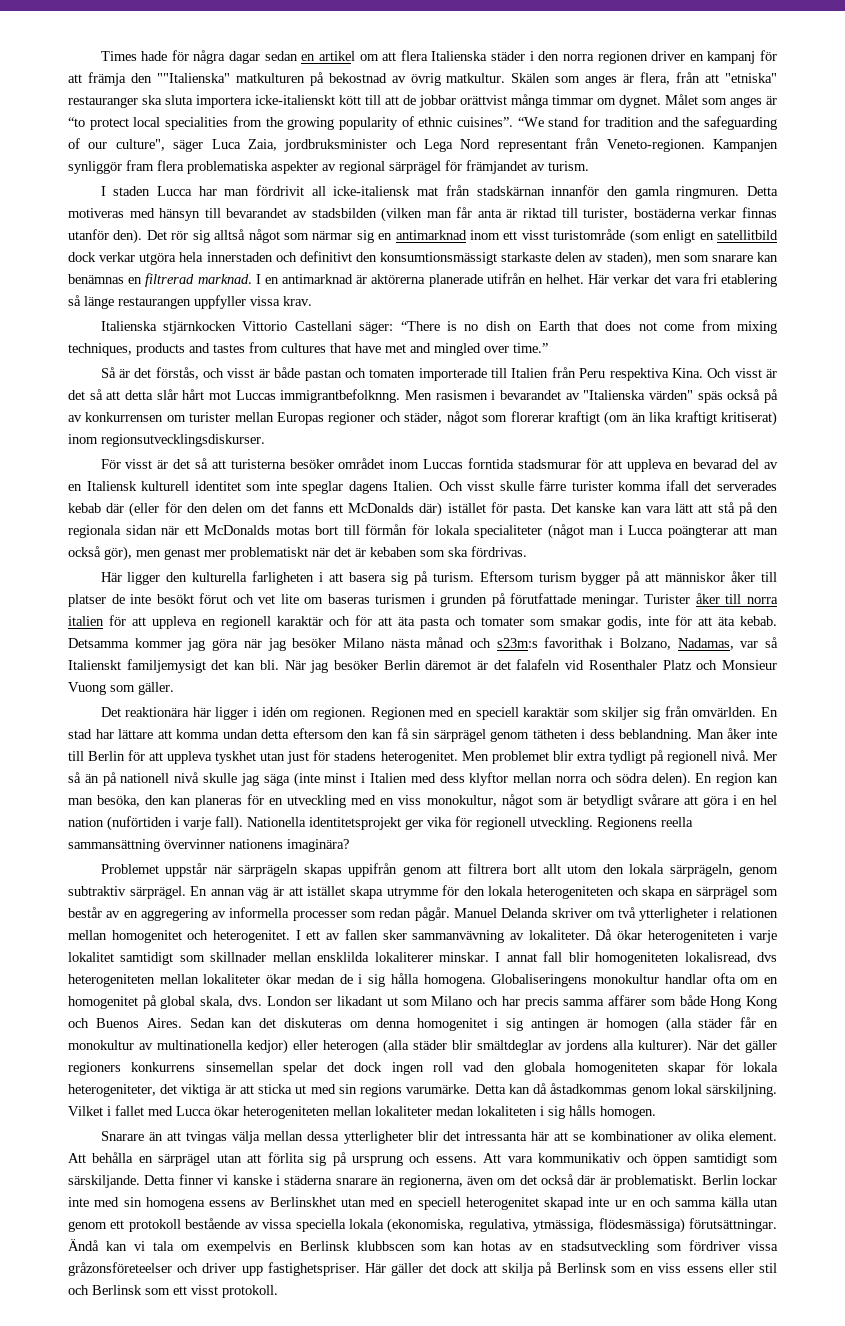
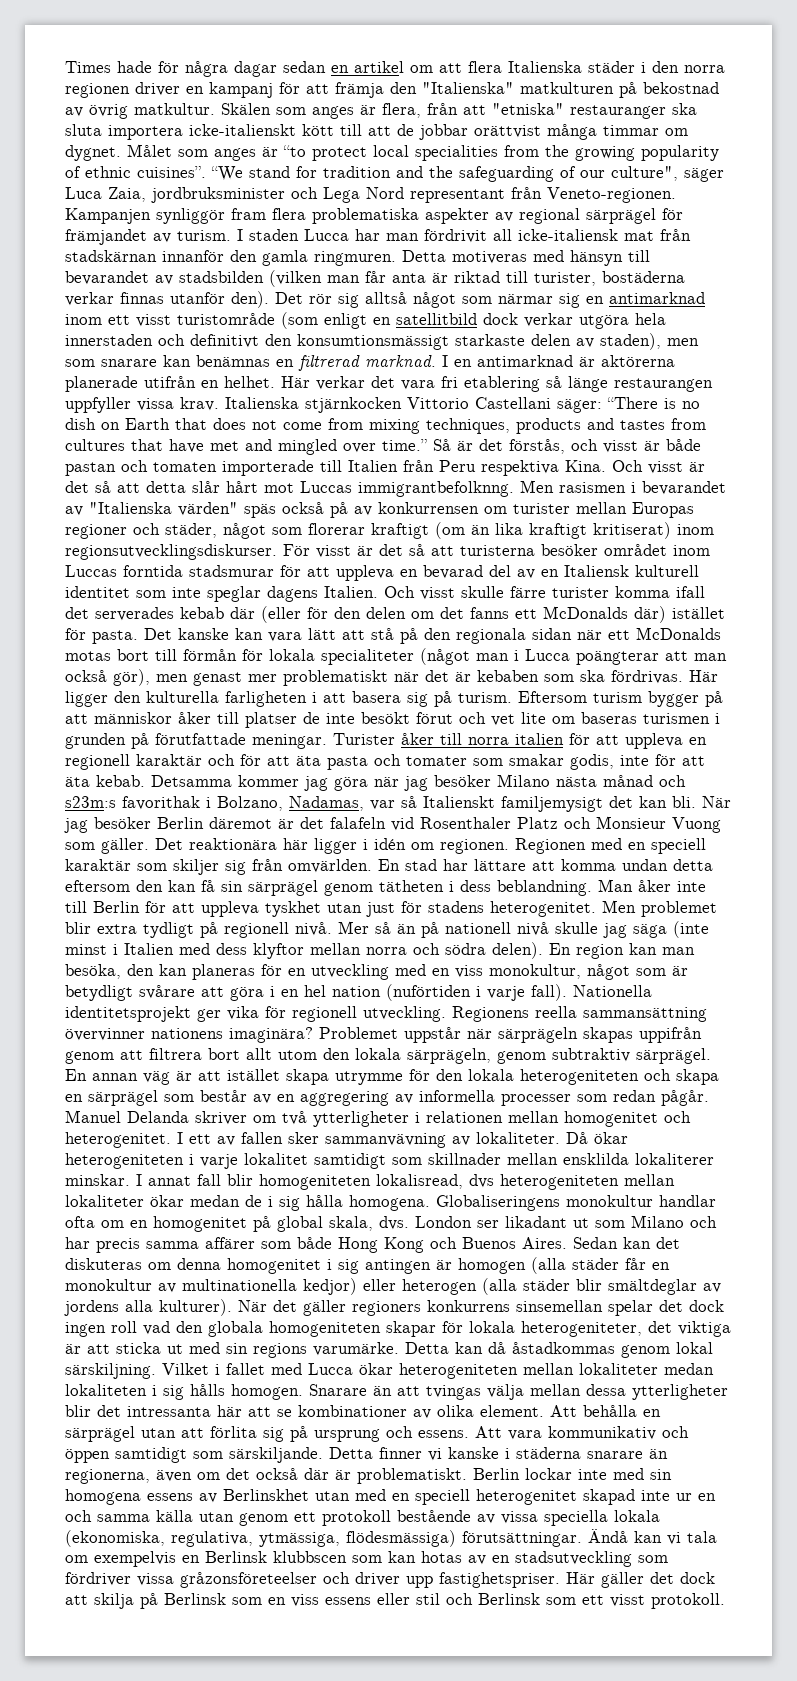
[156,73,230,83] ""Italienska" -> [422,82,514,94] "Italienska"
(589, 166) // -> (231, 235) none
(312, 301) // -> (219, 404) none
(548, 348) // -> (427, 445) none
(265, 440) // -> (277, 552) none
(527, 551) // -> (683, 677) none
(174, 688) // -> (149, 846) none
(349, 845) // -> (313, 1035) none
(656, 1112) // -> (303, 1392) none

